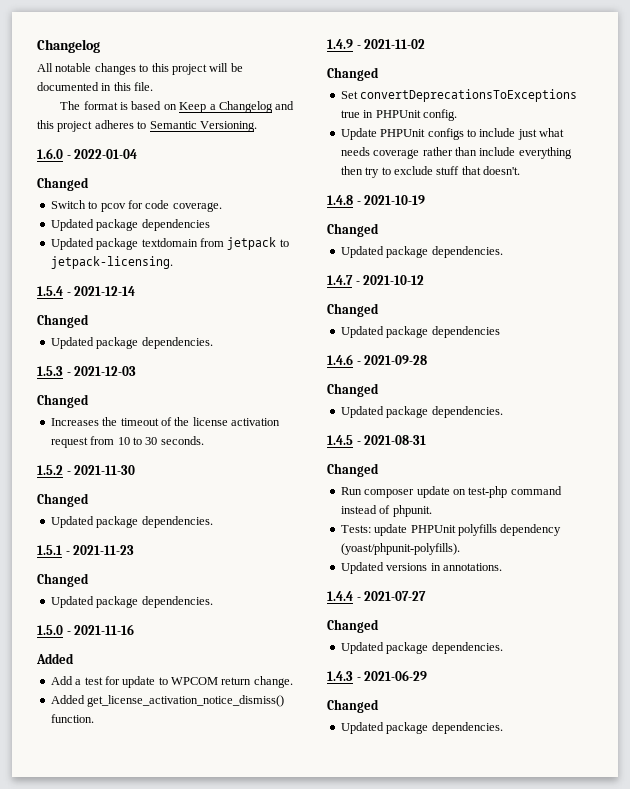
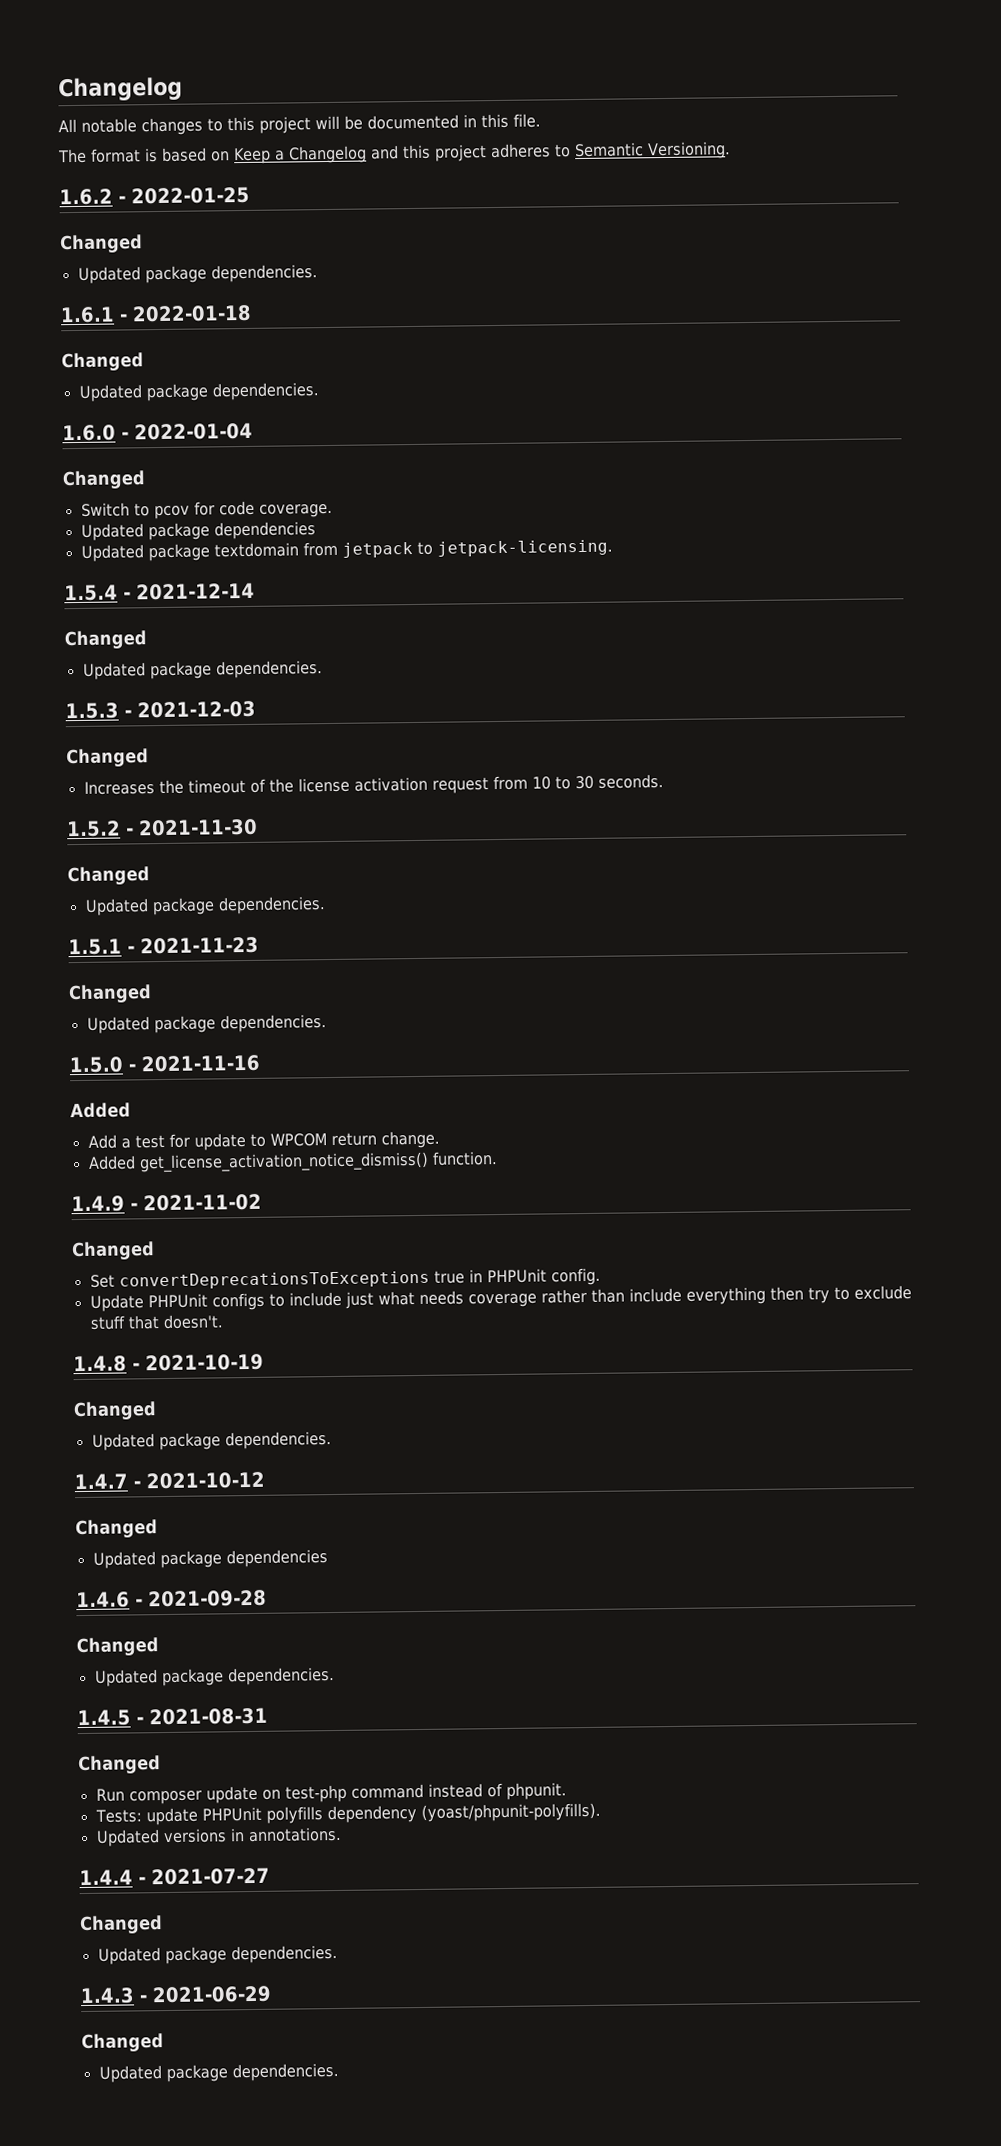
(257, 126) none -> [59,186,250,206] [60,234,143,254] [77,264,318,284] [60,304,252,324] [61,352,144,372] [78,382,319,402] // 1.6.2 - 2022-01-25 // Changed // Updated package dependencies. // 1.6.1 - 2022-01-18 // Changed // Updated package dependencies.

